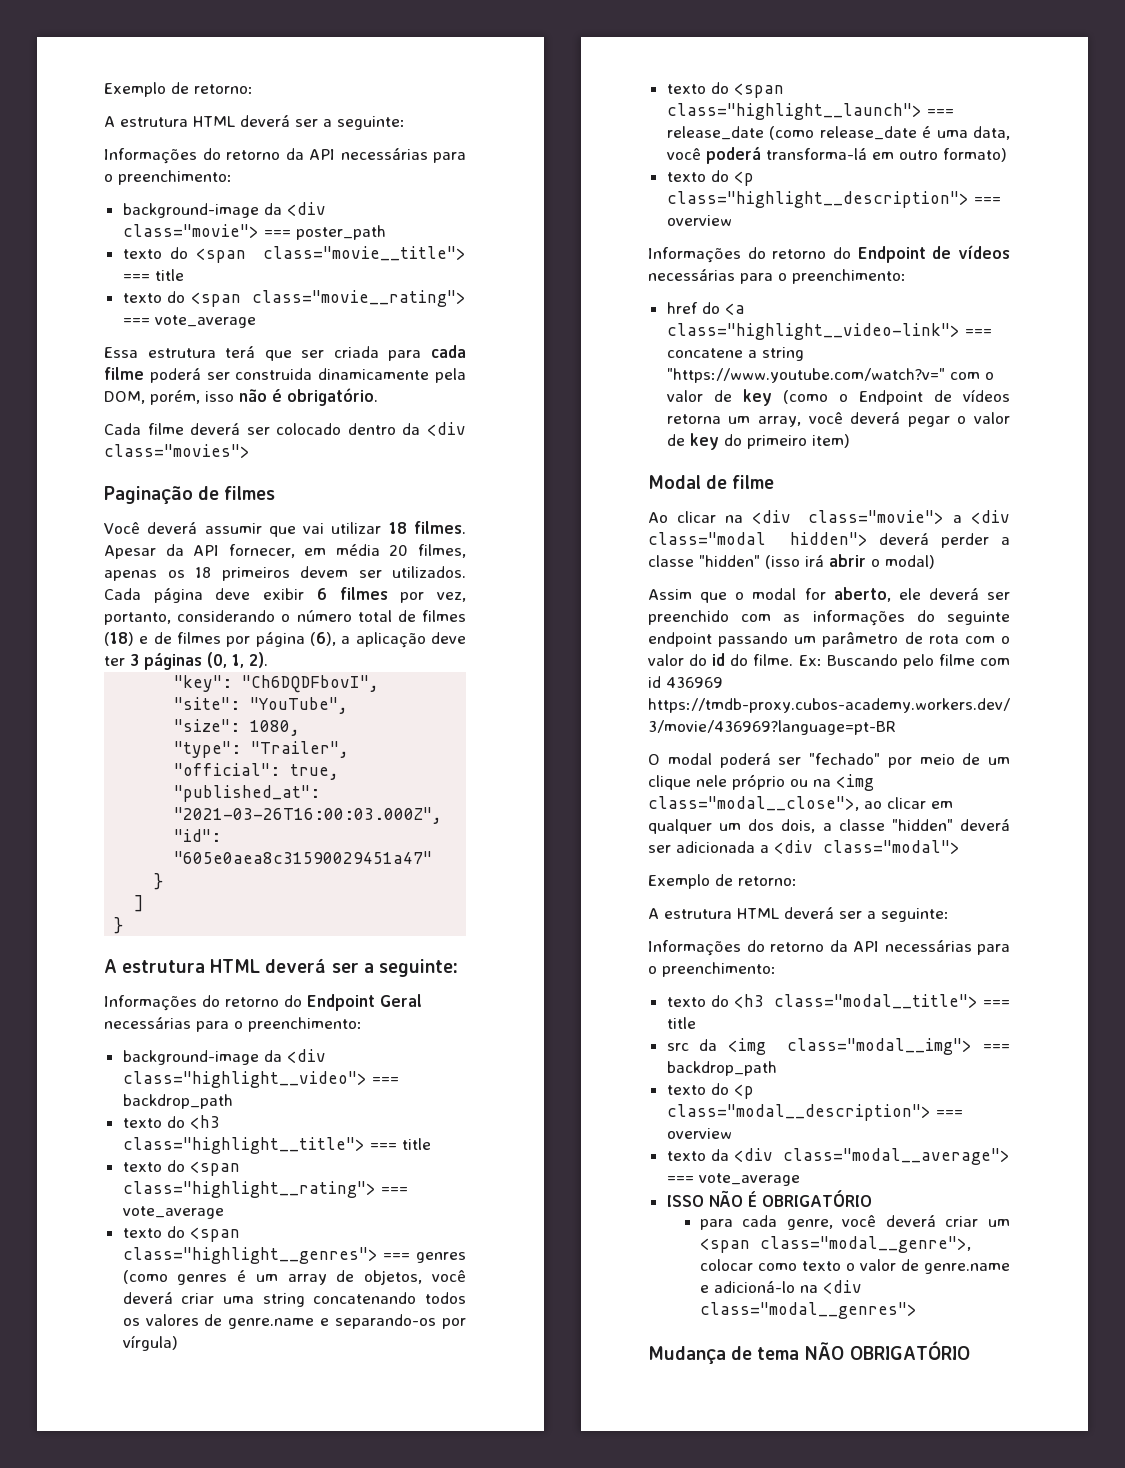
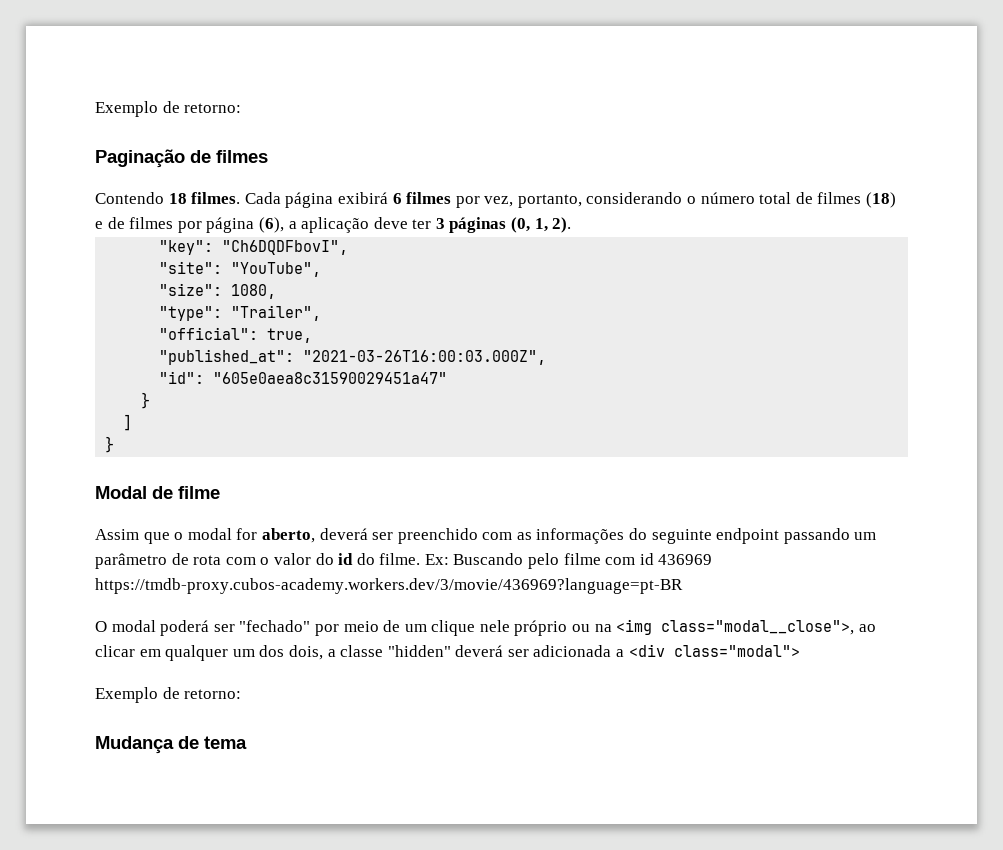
[104,82,253,97] [104,115,405,130] [104,148,466,164] [104,170,232,185] [122,202,326,218] [122,224,386,240] [122,246,466,263] [122,269,184,281] [122,290,466,307] [122,315,256,328] [104,345,466,361] [104,367,467,383] [104,388,378,406] [104,422,466,436] [104,444,250,458] [104,486,276,504] [104,521,466,537] [104,544,466,559] [104,566,466,581] [104,588,305,603] Exemplo de retorno: // A estrutura HTML deverá ser a seguinte: // Informações do retorno da API necessárias para o preenchimento: // background-image da <div class="movie"> === poster_path // texto do <span class="movie__title"> === title // texto do <span class="movie__rating"> === vote_average // Essa estrutura terá que ser criada para cada filme poderá ser construida dinamicamente pela DOM, porém, isso não é obrigatório. // Cada filme deverá ser colocado dentro da <div class="movies"> // Paginação de filmes // Você deverá assumir que vai utilizar 18 filmes. Apesar da API fornecer, em média 20 filmes, apenas os 18 primeiros devem ser utilizados. Cada página deve exibir -> [95,101,242,117] [95,149,268,168] [95,192,388,208] Exemplo de retorno: // Paginação de filmes // Contendo 18 filmes. Cada página exibirá
[104,958,458,977] [104,994,422,1011] [104,1017,362,1032] [122,1049,326,1065] [122,1071,399,1088] [122,1094,233,1109] [122,1115,220,1129] [122,1137,431,1154] [122,1160,240,1176] [122,1181,408,1198] [122,1206,224,1219] [122,1226,240,1242] [122,1247,466,1264] [122,1270,467,1285] [122,1292,466,1307] [122,1314,466,1329] [122,1335,178,1351] [666,82,784,98] [666,103,954,120] [666,126,1010,140] [666,146,1007,164] [666,170,754,186] [666,191,1001,208] [666,215,732,226] [648,245,1010,263] [648,269,906,284] [666,302,745,315] [666,323,992,340] [666,347,804,361] [666,368,994,383] [666,389,1010,406] [666,412,1010,427] [666,433,850,450] [648,475,775,489] [648,510,1010,524] [648,532,1010,548] [648,554,935,569] A estrutura HTML deverá ser a seguinte: // Informações do retorno do Endpoint Geral necessárias para o preenchimento: // background-image da <div class="highlight__video"> === backdrop_path // texto do <h3 class="highlight__title"> === title // texto do <span class="highlight__rating"> === vote_average // texto do <span class="highlight__genres"> === genres (como genres é um array de objetos, você deverá criar uma string concatenando todos os valores de genre.name e separando-os por vírgula) // texto do <span class="highlight__launch"> === release_date (como release_date é uma data, você poderá transforma-lá em outro formato) // texto do <p class="highlight__description"> === overview // Informações do retorno do Endpoint de vídeos necessárias para o preenchimento: // href do <a class="highlight__video-link"> === concatene a string "https://www.youtube.com/watch?v=" com o valor de key (como o Endpoint de vídeos retorna um array, você deverá pegar o valor de key do primeiro item) // Modal de filme // Ao clicar na <div class="movie"> a <div class="modal hidden"> deverá perder a classe "hidden" (isso irá abrir o modal) -> [95,486,220,499] Modal de filme
[898,588,921,600] ele -> (315, 535) none
[648,907,949,922] [648,940,1010,956] [648,962,776,977] [666,994,1010,1009] [666,1017,696,1029] [666,1038,1010,1055] [666,1061,777,1076] [666,1083,754,1099] [666,1104,963,1121] [666,1128,732,1139] [666,1148,1010,1165] [666,1173,800,1186] [666,1190,872,1207] [699,1215,1011,1230] [699,1236,971,1253] [699,1259,1010,1274] [699,1280,862,1294] [699,1302,917,1319] // A estrutura HTML deverá ser a seguinte: // Informações do retorno da API necessárias para o preenchimento: // texto do <h3 class="modal__title"> === title // src da <img class="modal__img"> === backdrop_path // texto do <p class="modal__description"> === overview // texto da <div class="modal__average"> === vote_average // ISSO NÃO É OBRIGATÓRIO // para cada genre, você deverá criar um <span class="modal__genre">, colocar como texto o valor de genre.name e adicioná-lo na <div class="modal__genres"> -> (242, 694) none
[804,1341,970,1360] NÃO OBRIGATÓRIO -> (247, 742) none

